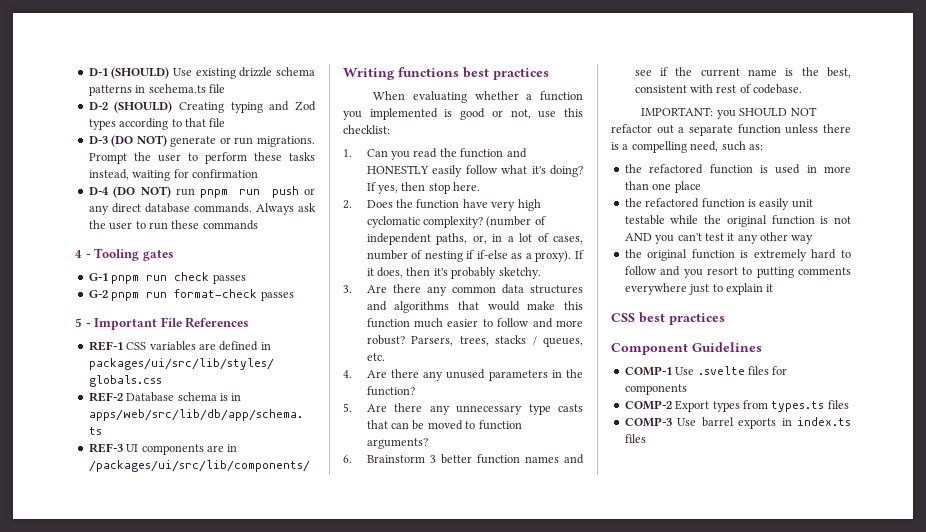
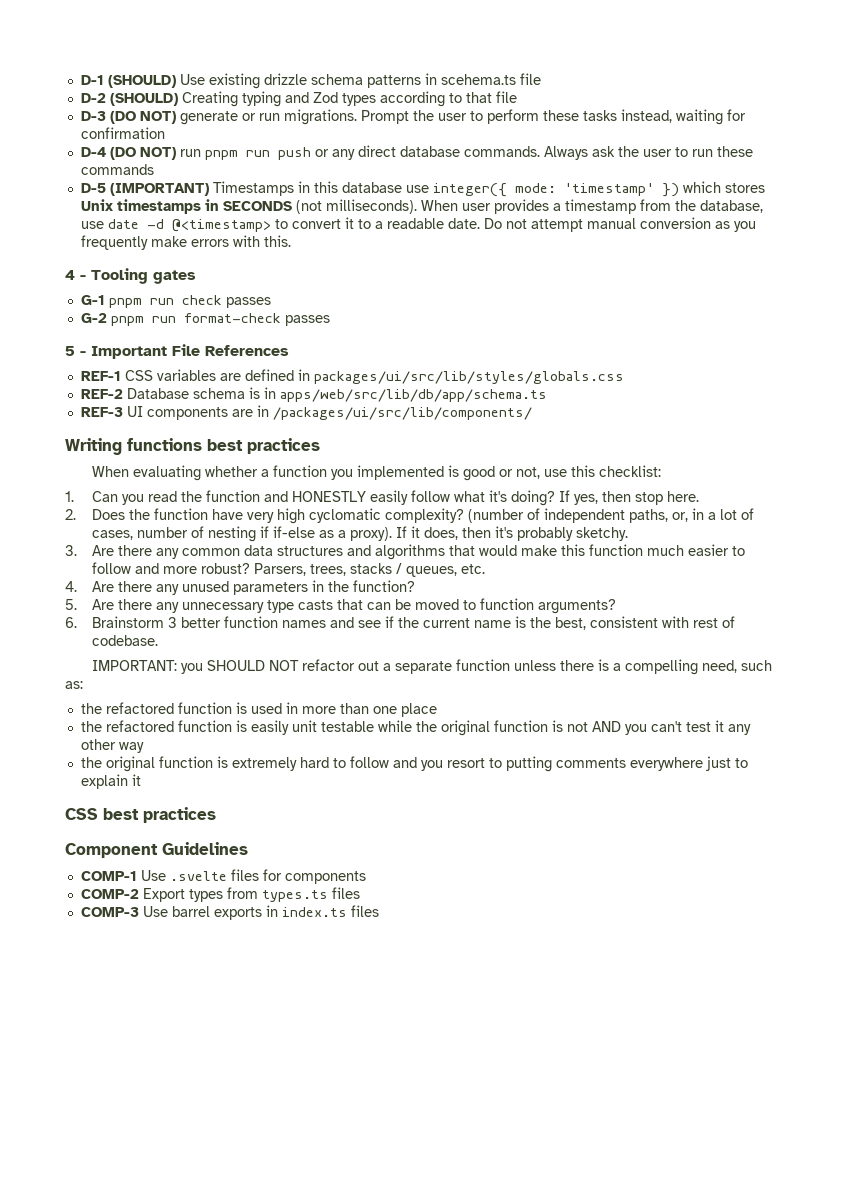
(258, 225) none -> [80,181,765,197] [80,199,763,214] [80,217,756,232] [80,235,291,250] // D-5 (IMPORTANT) Timestamps in this database use integer({ mode: 'timestamp' }) which stores Unix timestamps in SECONDS (not milliseconds). When user provides a timestamp from the database, use date -d @<timestamp> to convert it to a readable date. Do not attempt manual conversion as you frequently make errors with this.

